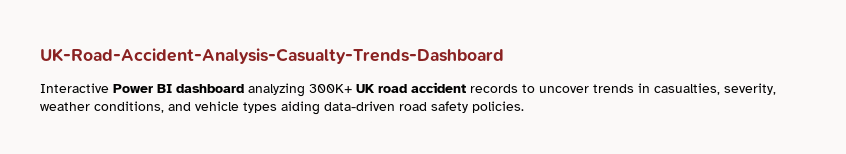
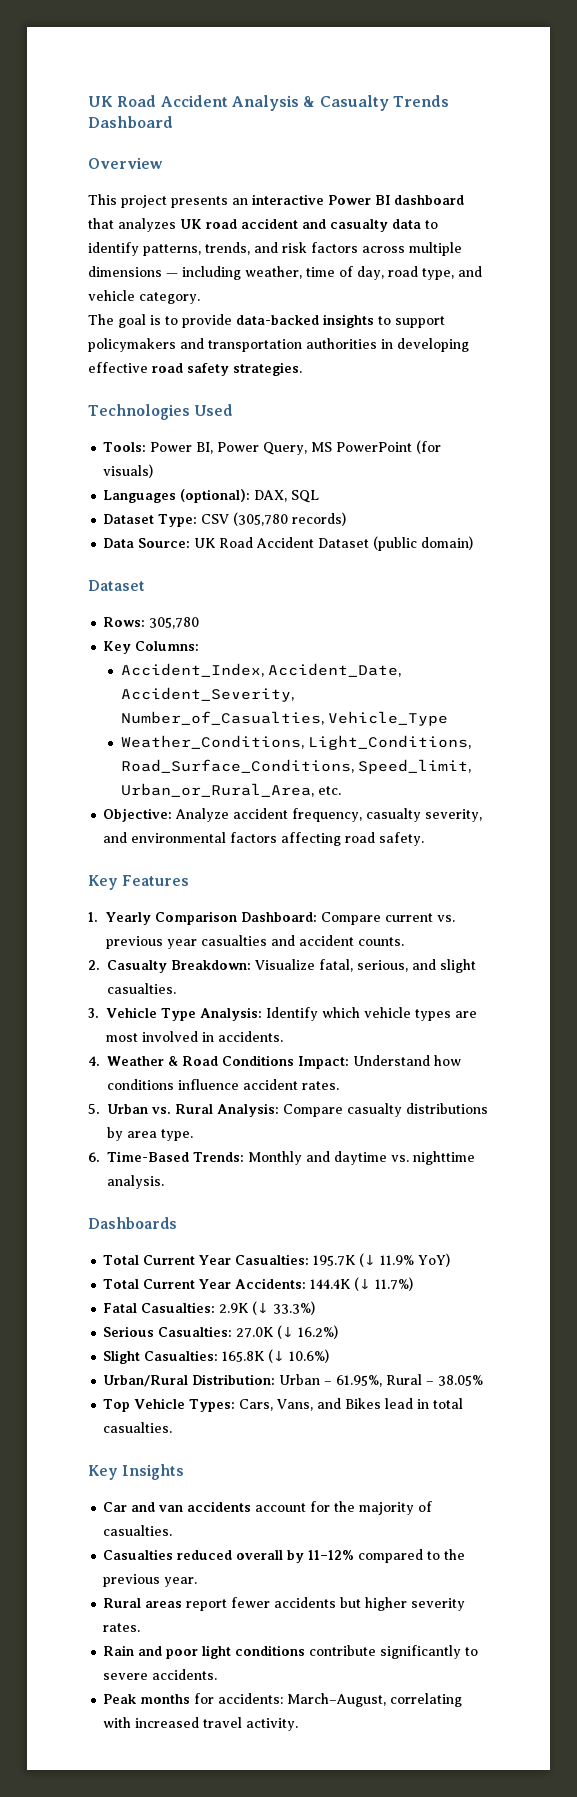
[40,48,504,64] [40,83,109,93] UK-Road-Accident-Analysis-Casualty-Trends-Dashboard // Interactive -> [88,95,449,111] [88,116,173,128] [88,157,162,169] [88,194,324,208] UK Road Accident Analysis & Casualty Trends Dashboard // Overview // This project presents an interactive
[248,83,352,97] analyzing 300K+ -> [88,218,176,232] that analyzes
[470,83,776,95] [40,101,524,115] records to uncover trends in casualties, severity, weather conditions, and vehicle types aiding data-driven road safety policies. -> [302,219,438,232] [88,242,462,256] [88,266,482,280] [88,290,200,304] [88,314,445,328] [88,338,469,352] [88,362,302,376] [88,404,233,420] [103,440,442,455] [103,464,154,478] [103,489,320,503] [103,512,347,527] [103,536,474,551] [88,580,145,591] [103,617,200,629] [103,641,200,654] [121,663,402,677] [121,687,295,702] [121,711,449,726] [121,735,472,750] [121,759,472,774] [121,783,342,797] [103,808,483,822] [103,832,425,846] [88,875,190,890] [88,911,455,925] [105,935,404,949] [88,959,476,973] [107,983,176,994] [88,1007,477,1021] [106,1031,283,1042] [88,1055,461,1069] [107,1079,339,1090] [88,1103,488,1117] [107,1127,193,1141] [88,1151,475,1165] [107,1175,164,1189] [88,1217,177,1229] [103,1253,451,1267] [103,1277,414,1291] [103,1301,316,1315] [103,1325,339,1339] [103,1349,330,1364] [103,1374,484,1387] [103,1398,464,1412] [103,1422,173,1433] [88,1464,185,1480] [103,1501,433,1515] [103,1525,173,1536] [103,1549,466,1563] [103,1574,198,1587] [103,1597,466,1611] [103,1623,141,1632] [103,1645,479,1659] [103,1669,218,1680] [103,1693,463,1707] [103,1717,299,1731] and casualty data to identify patterns, trends, and risk factors across multiple dimensions — including weather, time of day, road type, and vehicle category. // The goal is to provide data-backed insights to support policymakers and transportation authorities in developing effective road safety strategies. // Technologies Used // Tools: Power BI, Power Query, MS PowerPoint (for visuals) // Languages (optional): DAX, SQL // Dataset Type: CSV (305,780 records) // Data Source: UK Road Accident Dataset (public domain) // Dataset // Rows: 305,780 // Key Columns: // Accident_Index, Accident_Date, Accident_Severity, Number_of_Casualties, Vehicle_Type // Weather_Conditions, Light_Conditions, Road_Surface_Conditions, Speed_limit, Urban_or_Rural_Area, etc. // Objective: Analyze accident frequency, casualty severity, and environmental factors affecting road safety. // Key Features // 1. Yearly Comparison Dashboard: Compare current vs. previous year casualties and accident counts. // 2. Casualty Breakdown: Visualize fatal, serious, and slight casualties. // 3. Vehicle Type Analysis: Identify which vehicle types are most involved in accidents. // 4. Weather & Road Conditions Impact: Understand how conditions influence accident rates. // 5. Urban vs. Rural Analysis: Compare casualty distributions by area type. // 6. Time-Based Trends: Monthly and daytime vs. nighttime analysis. // Dashboards // Total Current Year Casualties: 195.7K (↓ 11.9% YoY) // Total Current Year Accidents: 144.4K (↓ 11.7%) // Fatal Casualties: 2.9K (↓ 33.3%) // Serious Casualties: 27.0K (↓ 16.2%) // Slight Casualties: 165.8K (↓ 10.6%) // Urban/Rural Distribution: Urban – 61.95%, Rural – 38.05% // Top Vehicle Types: Cars, Vans, and Bikes lead in total casualties. // Key Insights // Car and van accidents account for the majority of casualties. // Casualties reduced overall by 11–12% compared to the previous year. // Rural areas report fewer accidents but higher severity rates. // Rain and poor light conditions contribute significantly to severe accidents. // Peak months for accidents: March–August, correlating with increased travel activity.

